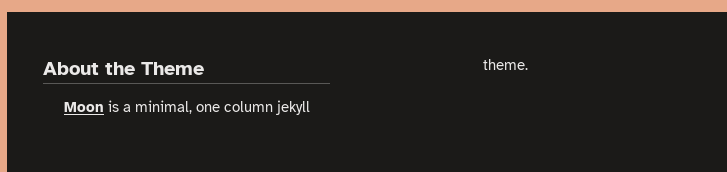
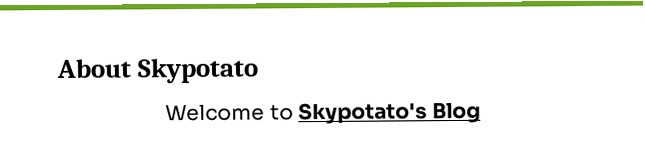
[105,62,204,75] [63,100,310,115] [483,59,528,70] the Theme // Moon is a minimal, one column jekyll theme. -> [137,57,260,84] [165,101,481,125] Skypotato // Welcome to Skypotato's Blog

